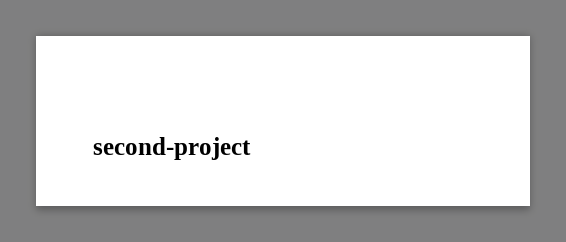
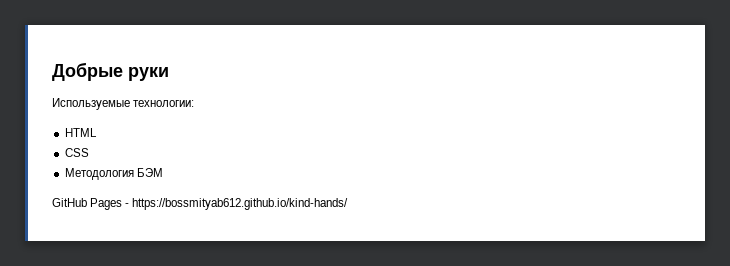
[93,137,251,160] second-project -> [52,62,169,81] [52,98,195,110] [64,128,97,137] [64,148,89,157] [64,168,163,180] [52,198,349,210] Добрые руки // Используемые технологии: // HTML // CSS // Методология БЭМ // GitHub Pages - https://bossmityab612.github.io/kind-hands/

